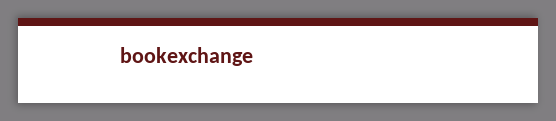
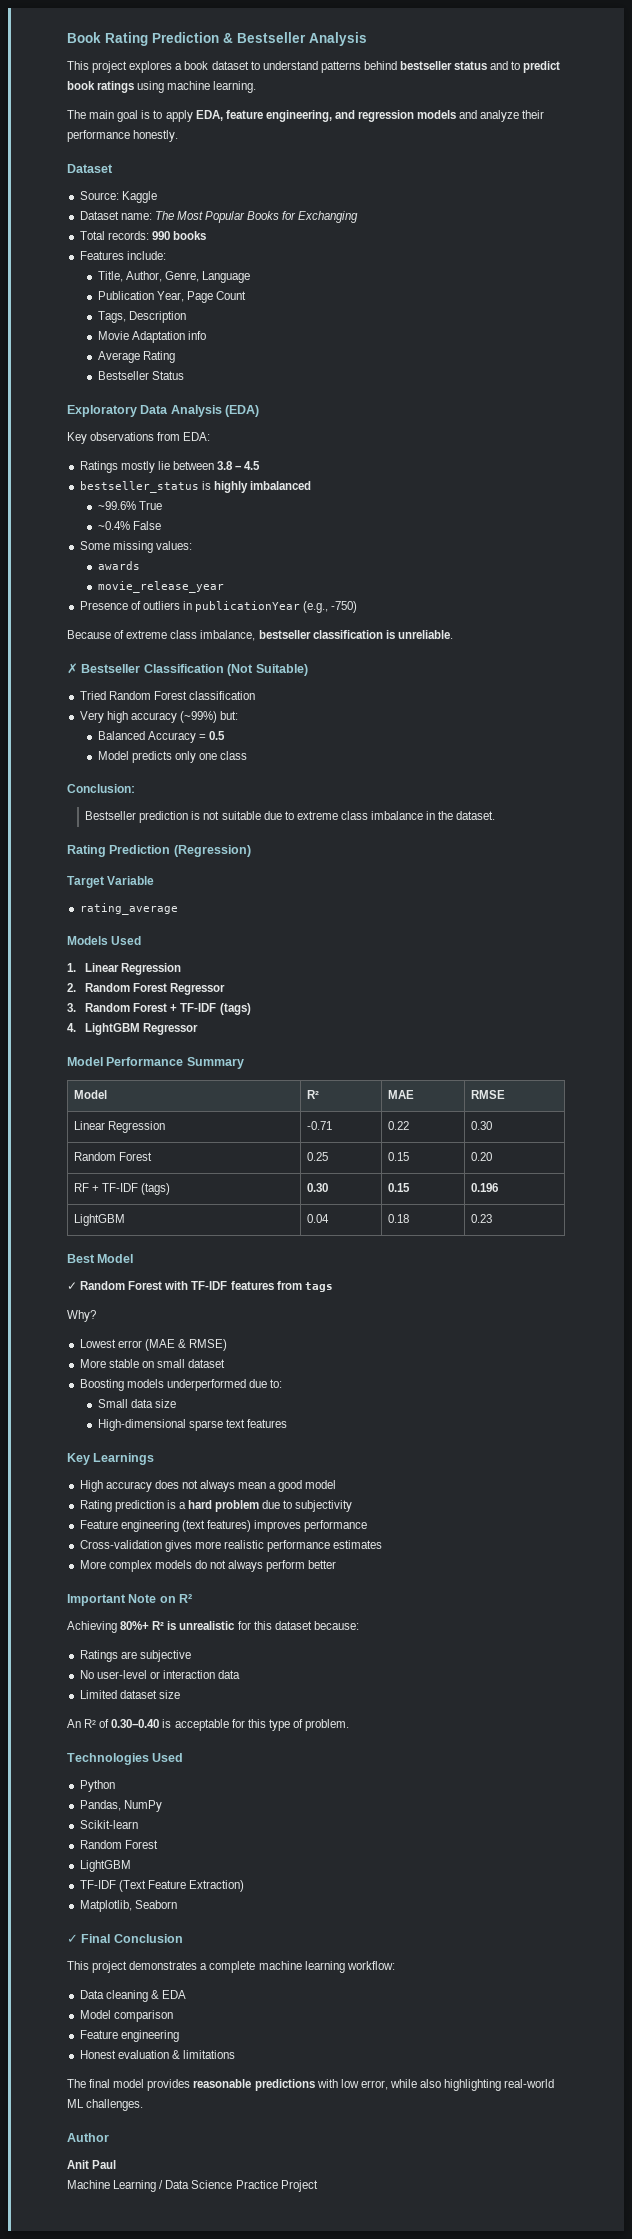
[120,47,253,66] bookexchange -> [67,32,367,46] [67,61,561,73] [67,81,257,93] [67,110,545,122] [67,130,179,142] [67,164,113,173] [79,191,157,203] [79,211,359,223] [79,231,206,240] [79,251,166,260] [97,271,251,283] [97,291,247,303] [97,311,186,323] [97,331,206,343] [97,351,175,363] [97,371,184,380] [67,405,260,417] [67,432,211,444] [79,461,261,473] [79,481,311,493] [97,501,162,510] [97,521,161,530] [79,541,192,553] [97,561,140,570] [97,581,224,593] [79,601,358,613] [67,630,453,641] [67,663,308,676] [79,691,255,700] [79,711,239,723] [97,731,226,743] [97,751,248,763] [67,784,135,793] [85,811,496,823] [67,845,251,857] [67,876,155,888] [79,903,178,915] [67,936,142,945] [67,963,182,975] [67,983,226,995] [67,1003,251,1015] [67,1023,199,1035] [67,1057,244,1069] [73,1090,107,1099] [306,1090,319,1099] [387,1090,414,1099] [470,1090,505,1099] [73,1121,165,1133] [306,1121,332,1130] [387,1121,409,1130] [470,1121,492,1130] [73,1152,152,1161] [306,1152,328,1161] [387,1152,409,1161] [470,1152,492,1161] [73,1183,170,1195] [306,1183,328,1192] [387,1183,410,1192] [470,1183,498,1192] [73,1214,125,1226] [306,1214,329,1223] [387,1214,409,1223] [470,1214,492,1223] [67,1254,134,1263] [67,1281,333,1292] [67,1310,96,1322] [79,1339,228,1351] [79,1359,226,1368] [79,1379,283,1391] [97,1399,176,1408] [97,1419,288,1431] [67,1453,155,1465] [79,1480,337,1492] [79,1500,353,1512] [79,1520,368,1532] [79,1540,383,1552] [79,1560,337,1572] [67,1594,193,1606] [67,1621,359,1633] [79,1650,191,1662] [79,1670,241,1679] [79,1690,180,1699] [67,1719,350,1731] [67,1753,184,1765] [79,1780,115,1792] [79,1800,162,1812] [79,1820,138,1829] [79,1840,158,1849] [79,1860,131,1872] [79,1880,244,1892] [79,1900,177,1912] [67,1934,183,1943] [67,1961,395,1973] [79,1990,186,2002] [79,2010,173,2022] [79,2030,179,2042] [79,2050,235,2059] [67,2079,555,2091] [67,2099,144,2111] [67,2133,109,2142] [67,2160,117,2169] [67,2180,318,2192] Book Rating Prediction & Bestseller Analysis // This project explores a book dataset to understand patterns behind bestseller status and to predict book ratings using machine learning. // The main goal is to apply EDA, feature engineering, and regression models and analyze their performance honestly. // Dataset // Source: Kaggle // Dataset name: The Most Popular Books for Exchanging // Total records: 990 books // Features include: // Title, Author, Genre, Language // Publication Year, Page Count // Tags, Description // Movie Adaptation info // Average Rating // Bestseller Status // Exploratory Data Analysis (EDA) // Key observations from EDA: // Ratings mostly lie between 3.8 – 4.5 // bestseller_status is highly imbalanced // ~99.6% True // ~0.4% False // Some missing values: // awards // movie_release_year // Presence of outliers in publicationYear (e.g., -750) // Because of extreme class imbalance, bestseller classification is unreliable. // ✗ Bestseller Classification (Not Suitable) // Tried Random Forest classification // Very high accuracy (~99%) but: // Balanced Accuracy = 0.5 // Model predicts only one class // Conclusion: // Bestseller prediction is not suitable due to extreme class imbalance in the dataset. // Rating Prediction (Regression) // Target Variable // rating_average // Models Used // 1. Linear Regression // 2. Random Forest Regressor // 3. Random Forest + TF-IDF (tags) // 4. LightGBM Regressor // Model Performance Summary // Model | R² | MAE | RMSE // Linear Regression | -0.71 | 0.22 | 0.30 // Random Forest | 0.25 | 0.15 | 0.20 // RF + TF-IDF (tags) | 0.30 | 0.15 | 0.196 // LightGBM | 0.04 | 0.18 | 0.23 // Best Model // ✓ Random Forest with TF-IDF features from tags // Why? // Lowest error (MAE & RMSE) // More stable on small dataset // Boosting models underperformed due to: // Small data size // High-dimensional sparse text features // Key Learnings // High accuracy does not always mean a good model // Rating prediction is a hard problem due to subjectivity // Feature engineering (text features) improves performance // Cross-validation gives more realistic performance estimates // More complex models do not always perform better // Important Note on R² // Achieving 80%+ R² is unrealistic for this dataset because: // Ratings are subjective // No user-level or interaction data // Limited dataset size // An R² of 0.30–0.40 is acceptable for this type of problem. // Technologies Used // Python // Pandas, NumPy // Scikit-learn // Random Forest // LightGBM // TF-IDF (Text Feature Extraction) // Matplotlib, Seaborn // ✓ Final Conclusion // This project demonstrates a complete machine learning workflow: // Data cleaning & EDA // Model comparison // Feature engineering // Honest evaluation & limitations // The final model provides reasonable predictions with low error, while also highlighting real-world ML challenges. // Author // Anit Paul // Machine Learning / Data Science Practice Project

